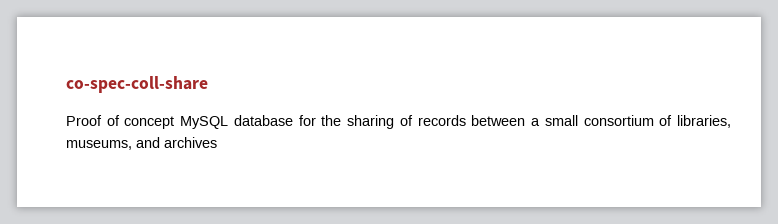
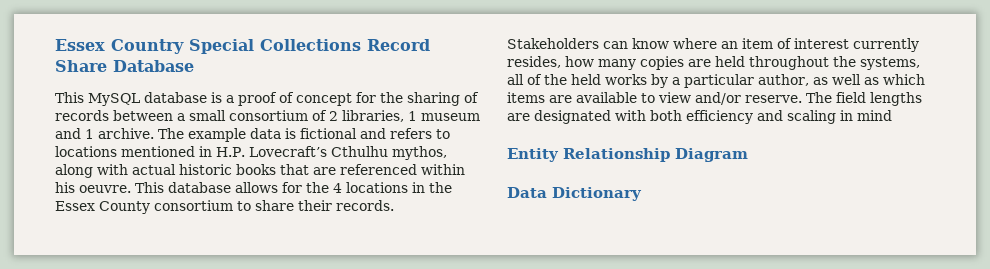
[66,76,208,93] [66,115,293,129] co-spec-coll-share // Proof of concept MySQL database -> [55,39,430,54] [55,60,194,72] [55,92,352,106] Essex Country Special Collections Record Share Database // This MySQL database is a proof of concept
[677,115,732,128] [66,137,217,150] libraries, museums, and archives -> [329,110,480,122] [55,128,450,142] [55,146,447,160] [55,164,465,178] [55,182,452,193] [55,200,394,214] [507,38,919,52] [507,56,920,70] [507,74,925,88] [507,92,922,106] [507,110,892,124] [507,148,748,162] [507,187,642,201] 2 libraries, 1 museum and 1 archive. The example data is fictional and refers to locations mentioned in H.P. Lovecraft’s Cthulhu mythos, along with actual historic books that are referenced within his oeuvre. This database allows for the 4 locations in the Essex County consortium to share their records. Stakeholders can know where an item of interest currently resides, how many copies are held throughout the systems, all of the held works by a particular author, as well as which items are available to view and/or reserve. The field lengths are designated with both efficiency and scaling in mind // Entity Relationship Diagram // Data Dictionary

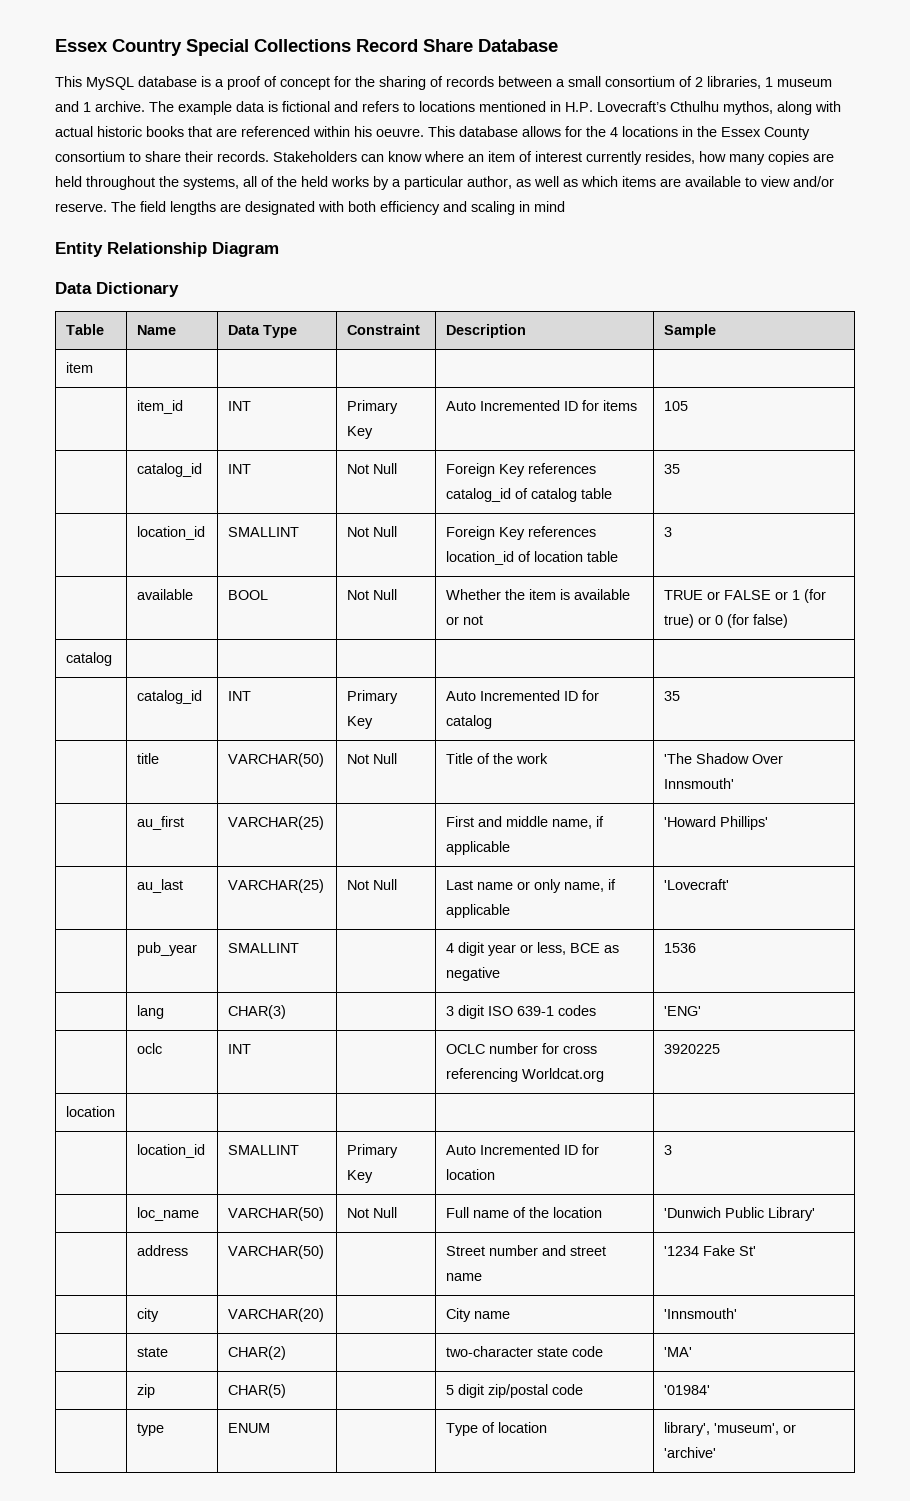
(642, 194) none -> [65,324,104,335] [136,325,176,335] [227,325,297,338] [346,324,420,335] [445,324,526,338] [663,324,716,338] [65,362,93,373] [136,400,183,414] [227,401,251,411] [346,400,398,414] [346,426,373,439] [445,400,637,411] [663,401,688,411] [136,463,202,477] [227,464,251,474] [346,463,397,474] [445,463,596,477] [445,488,612,502] [663,464,680,474] [136,526,205,540] [227,527,299,537] [346,526,397,537] [445,526,596,540] [445,551,618,565] [663,527,672,537] [136,589,193,600] [227,590,268,600] [346,589,397,600] [445,589,630,600] [445,615,483,625] [663,589,826,603] [663,614,788,628] [65,652,112,666] [136,690,202,704] [227,691,251,701] [346,690,398,704] [346,716,373,729] [445,690,599,701] [445,715,492,729] [663,691,680,701] [136,753,159,764] [227,753,324,767] [346,753,397,764] [445,753,548,764] [663,753,783,764] [663,778,734,789] [136,816,184,830] [227,816,324,830] [445,816,604,829] [445,841,510,855] [663,816,768,830] [136,879,183,893] [227,879,324,893] [346,879,397,890] [445,879,616,893] [445,904,510,918] [663,879,729,890] [136,942,197,956] [227,943,299,953] [445,942,619,956] [445,967,500,981] [663,943,696,953] [136,1005,164,1019] [227,1005,286,1019] [445,1005,596,1019] [663,1006,701,1016] [136,1043,162,1054] [227,1044,251,1054] [445,1043,597,1054] [445,1068,604,1082] [663,1044,720,1054] [65,1106,115,1117] [136,1144,205,1158] [227,1145,299,1155] [346,1144,398,1158] [346,1170,373,1183] [445,1144,599,1155] [445,1169,495,1180] [663,1145,672,1155] [136,1207,199,1221] [227,1207,324,1221] [346,1207,397,1218] [445,1207,602,1218] [663,1207,815,1221] [136,1245,188,1256] [227,1245,324,1259] [445,1245,606,1256] [445,1273,482,1281] [663,1245,756,1256] [136,1308,159,1322] [227,1308,324,1322] [445,1308,510,1322] [663,1308,737,1319] [136,1347,168,1357] [227,1346,286,1360] [445,1346,603,1357] [663,1347,692,1357] [136,1384,155,1398] [227,1384,286,1398] [445,1384,583,1398] [663,1385,710,1395] [136,1423,164,1436] [227,1423,270,1433] [445,1422,547,1436] [663,1422,796,1436] [663,1447,716,1458] // Table | Name | Data Type | Constraint | Description | Sample // item | | | | | // | item_id | INT | Primary Key | Auto Incremented ID for items | 105 // | catalog_id | INT | Not Null | Foreign Key references catalog_id of catalog table | 35 // | location_id | SMALLINT | Not Null | Foreign Key references location_id of location table | 3 // | available | BOOL | Not Null | Whether the item is available or not | TRUE or FALSE or 1 (for true) or 0 (for false) // catalog | | | | | // | catalog_id | INT | Primary Key | Auto Incremented ID for catalog | 35 // | title | VARCHAR(50) | Not Null | Title of the work | 'The Shadow Over Innsmouth' // | au_first | VARCHAR(25) | | First and middle name, if applicable | 'Howard Phillips' // | au_last | VARCHAR(25) | Not Null | Last name or only name, if applicable | 'Lovecraft' // | pub_year | SMALLINT | | 4 digit year or less, BCE as negative | 1536 // | lang | CHAR(3) | | 3 digit ISO 639-1 codes | 'ENG' // | oclc | INT | | OCLC number for cross referencing Worldcat.org | 3920225 // location | | | | | // | location_id | SMALLINT | Primary Key | Auto Incremented ID for location | 3 // | loc_name | VARCHAR(50) | Not Null | Full name of the location | 'Dunwich Public Library' // | address | VARCHAR(50) | | Street number and street name | '1234 Fake St' // | city | VARCHAR(20) | | City name | 'Innsmouth' // | state | CHAR(2) | | two-character state code | 'MA' // | zip | CHAR(5) | | 5 digit zip/postal code | '01984' // | type | ENUM | | Type of location | library', 'museum', or 'archive'

